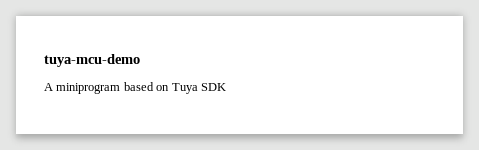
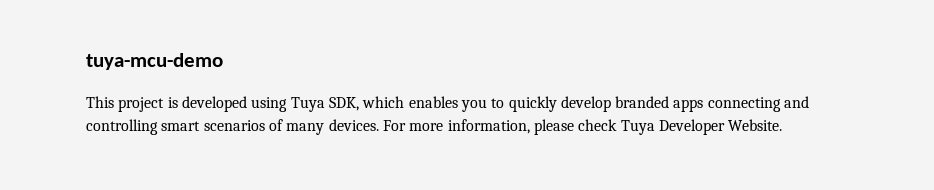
[44,82,226,94] A miniprogram based on Tuya SDK -> [86,96,810,112] [86,119,783,135] This project is developed using Tuya SDK, which enables you to quickly develop branded apps connecting and controlling smart scenarios of many devices. For more information, please check Tuya Developer Website.

